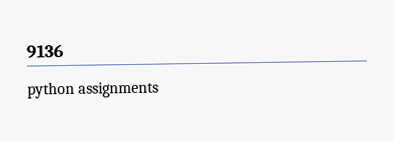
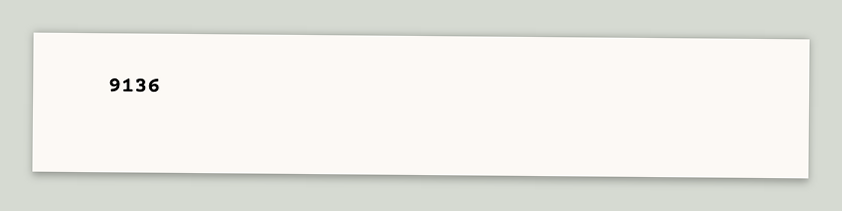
[27,81,160,99] // python assignments -> (161, 85) none

